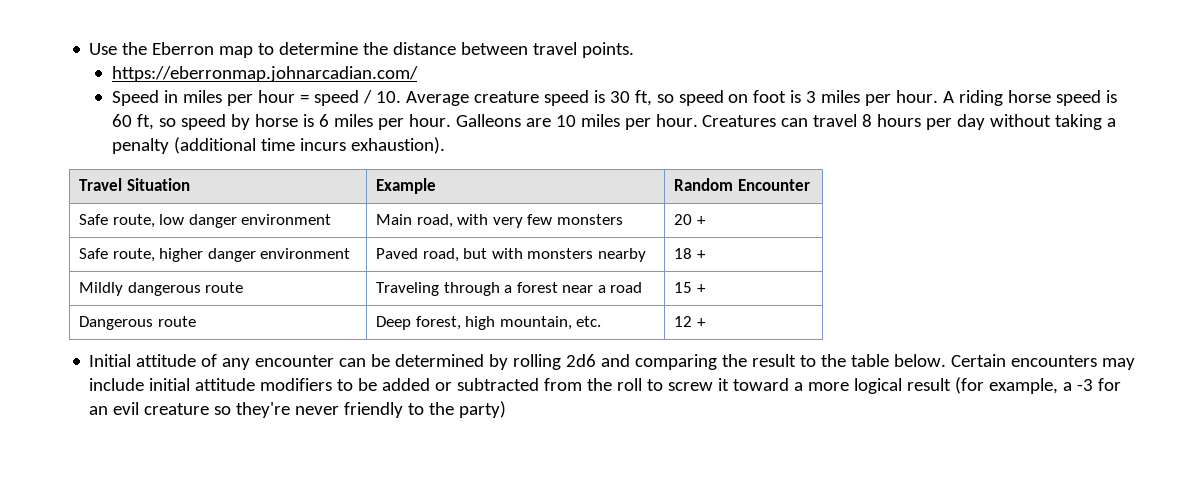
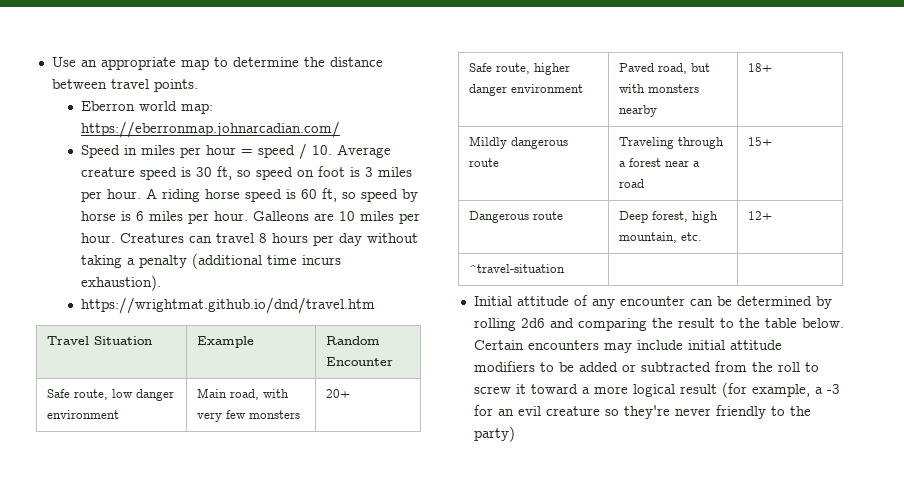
[122,42,215,55] the Eberron -> [80,57,176,70] an appropriate
(635, 50) none -> [80,101,213,114] Eberron world map:
(445, 145) none -> [80,297,375,314] // https://wrightmat.github.io/dnd/travel.htm
[674,214,706,225] 20 + -> [325,389,350,398] 20+
[674,248,706,259] 18 + -> [747,63,772,72] 18+
[674,282,706,293] 15 + -> [747,137,772,146] 15+
[674,316,706,327] 12 + -> [747,211,772,220] [468,264,565,273] 12+ // ^travel-situation | |

